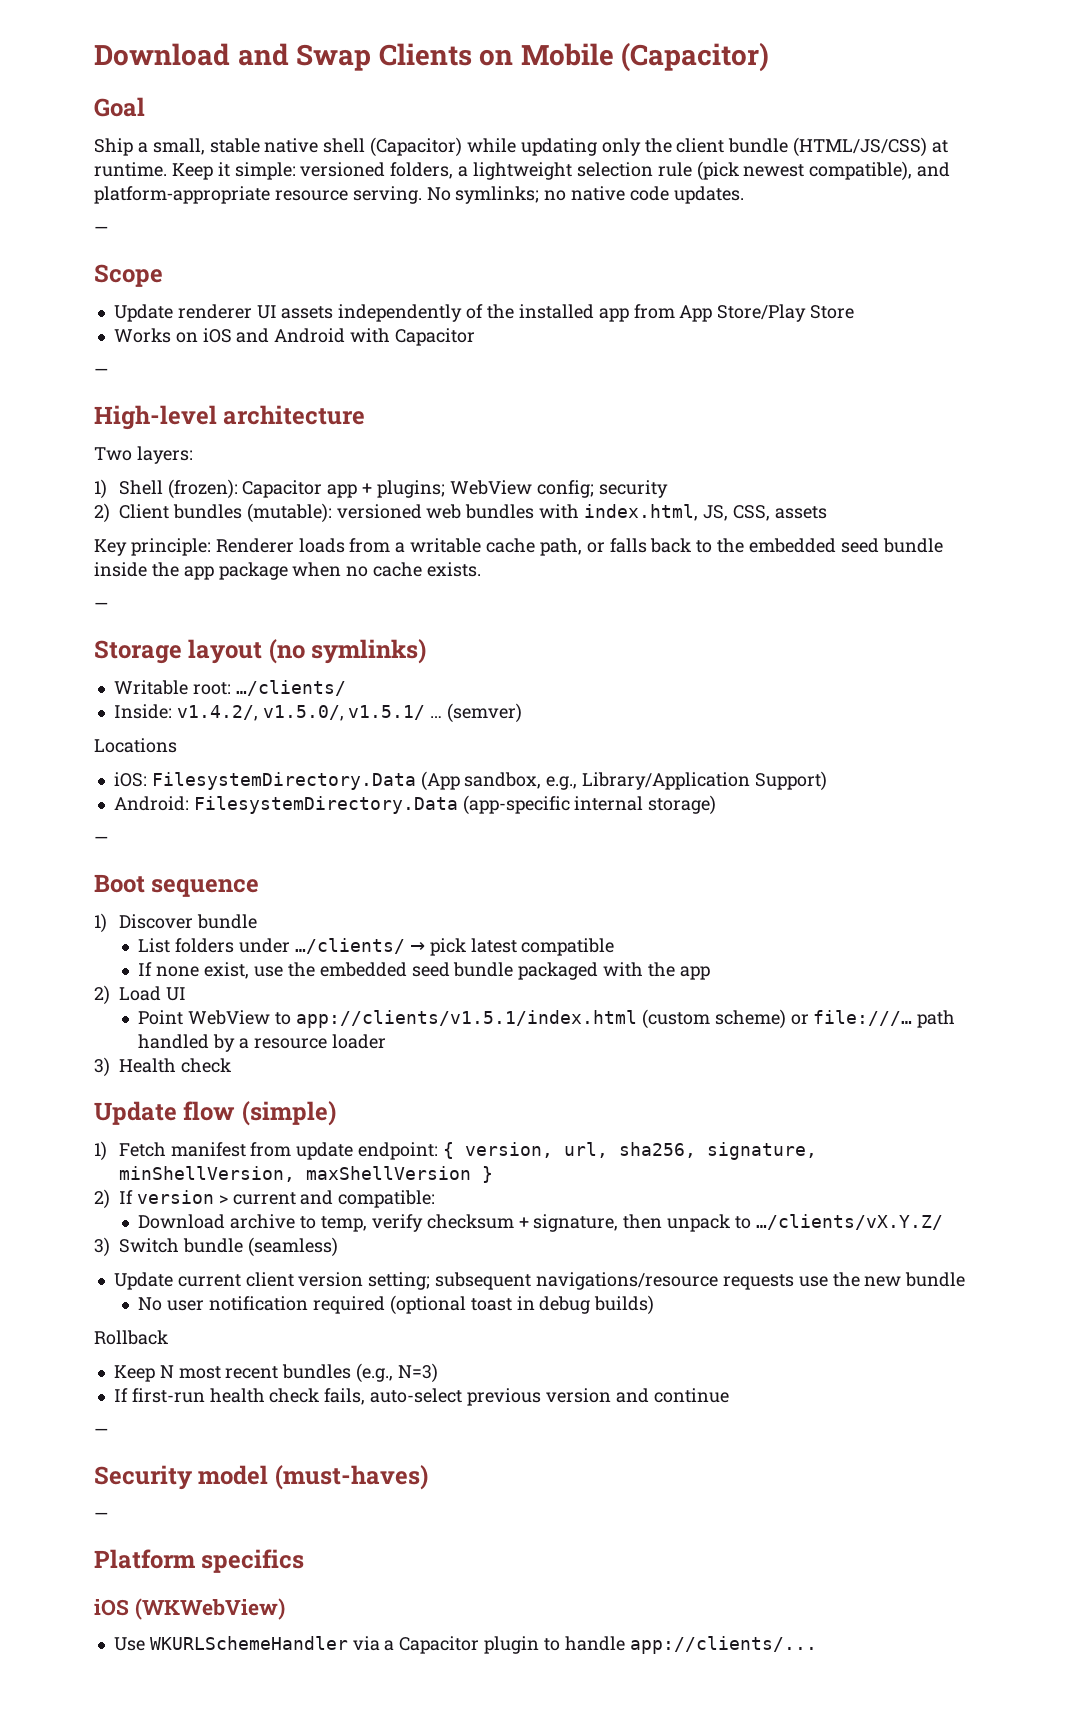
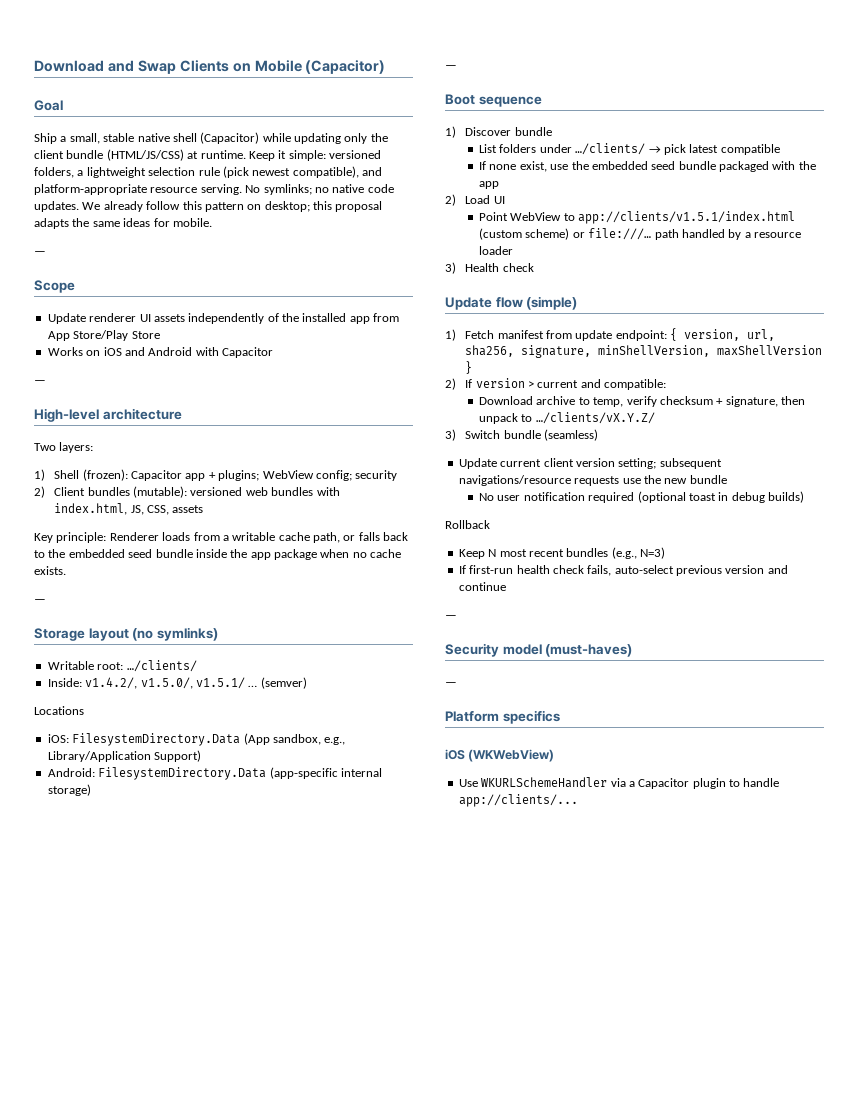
(744, 195) none -> [82,201,383,212] [34,218,212,229] We already follow this pattern on desktop; this proposal adapts the same ideas for mobile.

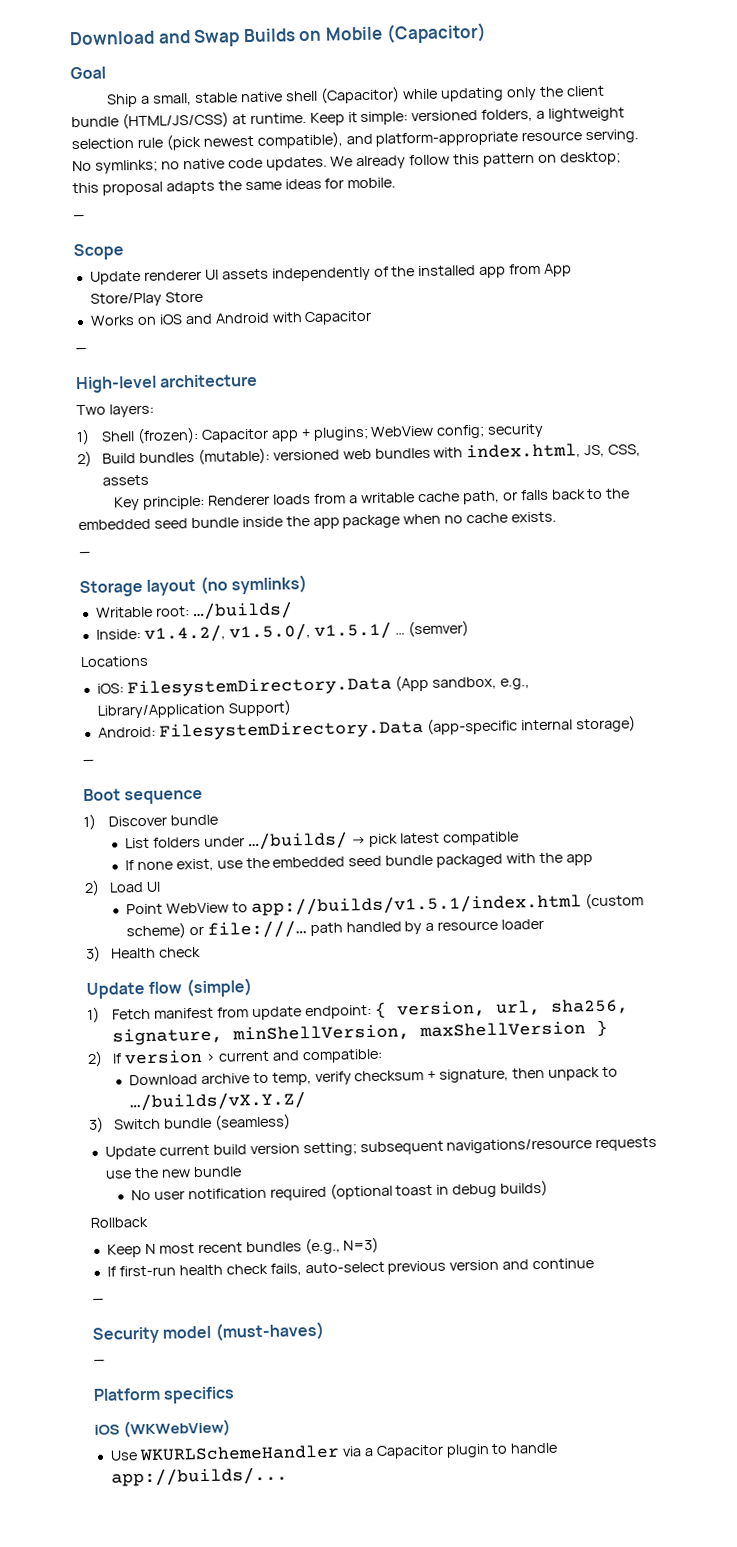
[179,60,229,72] Clients -> [242,28,296,43] Builds
[54,487,86,496] Client -> [101,453,136,464] Build
[126,660,197,672] …/clients/ -> [191,601,293,621] …/builds/
[575,143,646,155] …/clients/ -> [247,831,348,851] …/builds/
[578,211,796,224] app://clients/v1.5.1/index.html -> [250,893,582,917] app://builds/v1.5.1/index.html
[535,412,655,424] …/clients/vX.Y.Z/ -> [128,1091,306,1112] …/builds/vX.Y.Z/
[543,458,574,467] client -> [212,1144,247,1155] build
[458,794,578,807] app://clients/... -> [110,1466,288,1487] app://builds/...

